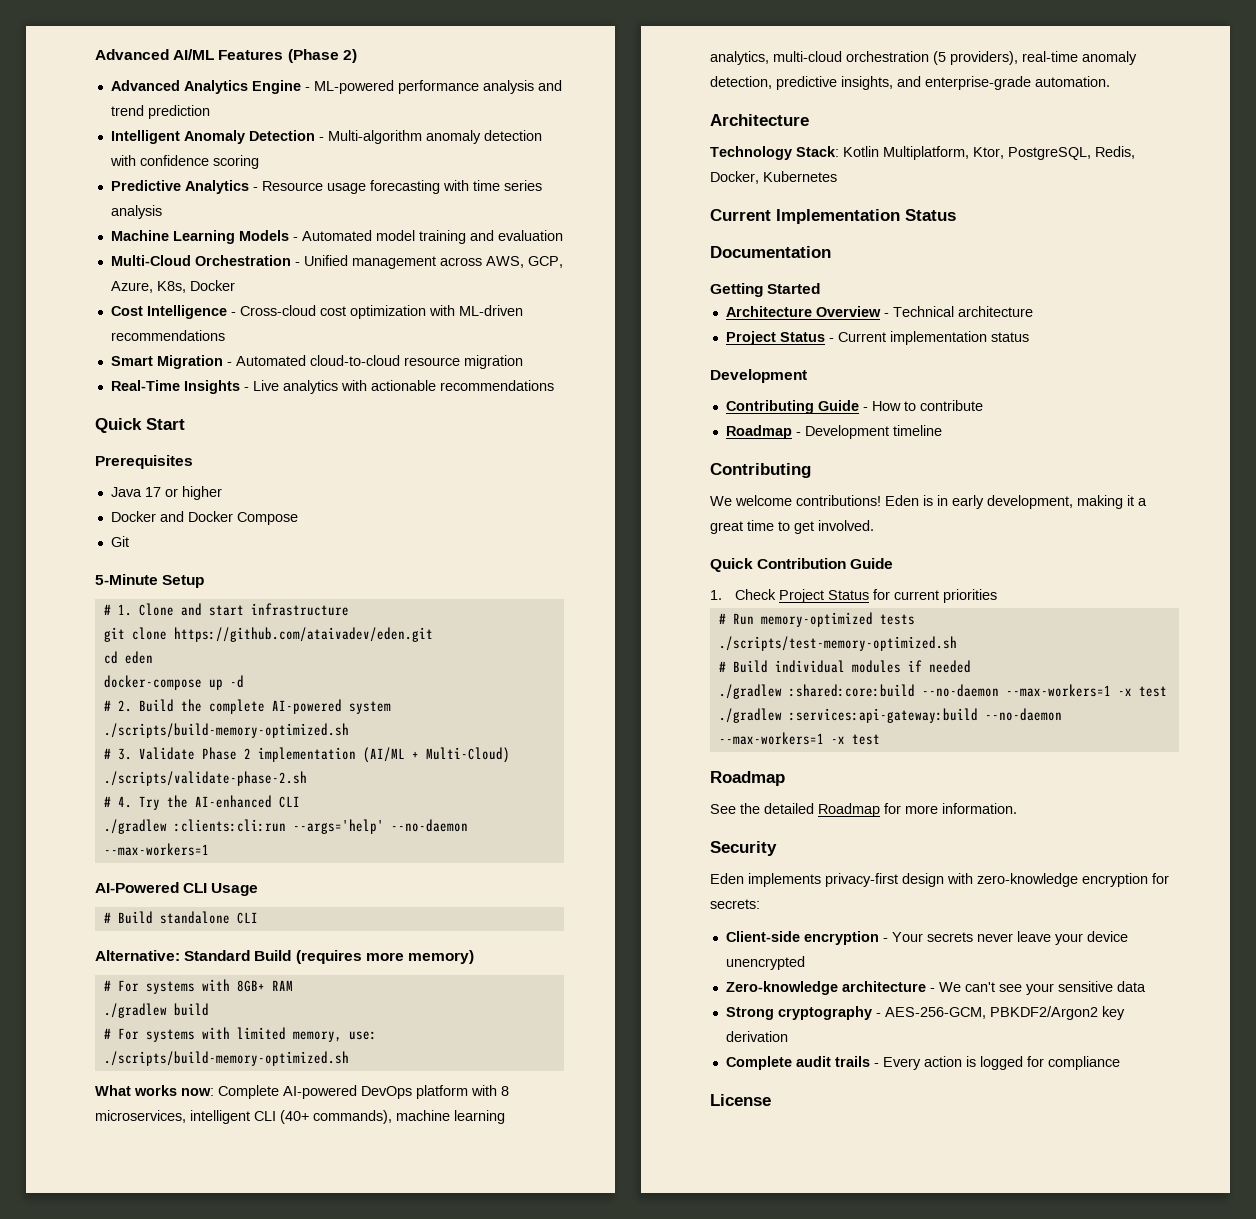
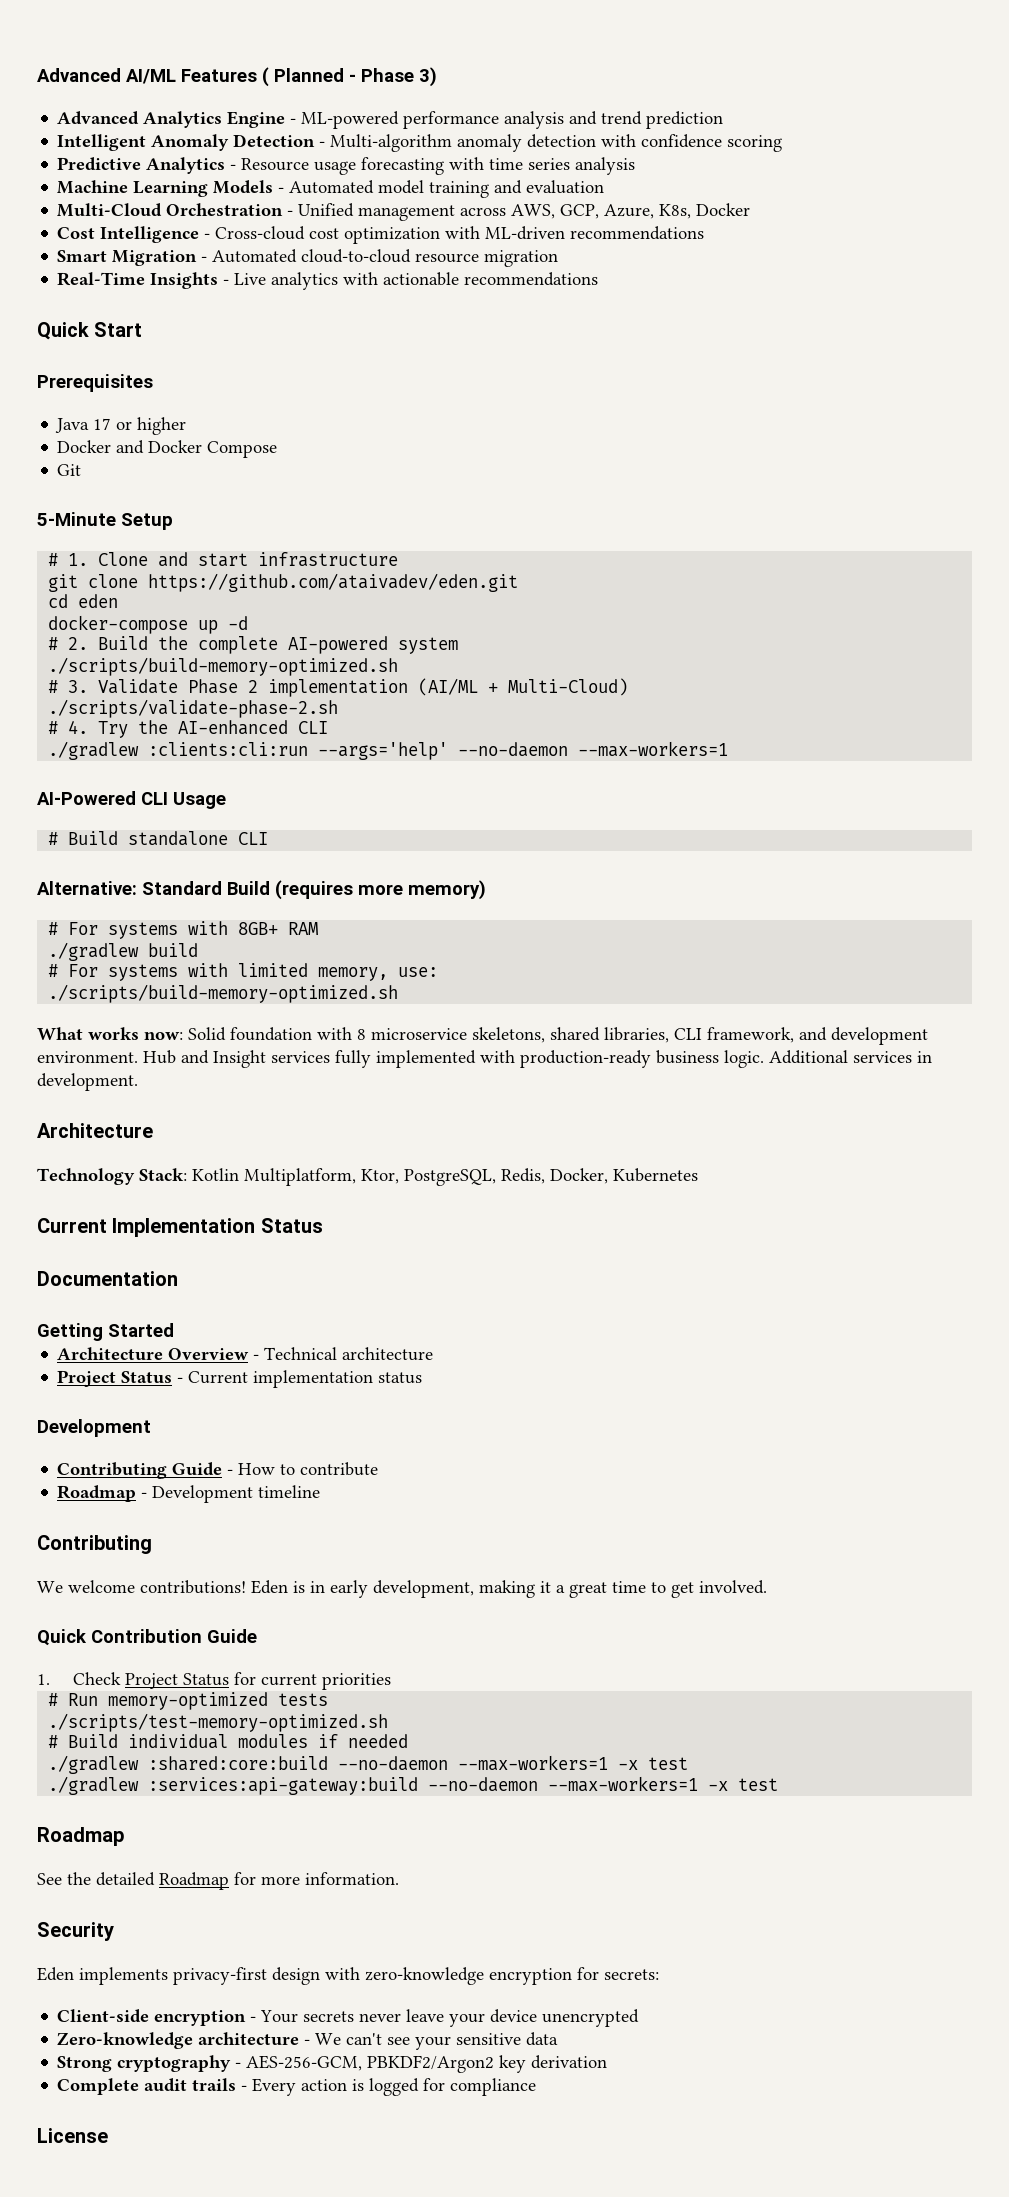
[287,49,357,63] (Phase 2) -> [262,67,437,87] ( Planned - Phase 3)
[218,1085,509,1099] [95,1110,505,1124] [710,51,1137,65] [710,76,1110,90] Complete AI-powered DevOps platform with 8 microservices, intelligent CLI (40+ commands), machine learning analytics, multi-cloud orchestration (5 providers), real-time anomaly detection, predictive insights, and enterprise-grade automation. -> [188,1027,928,1045] [37,1050,932,1068] [37,1073,138,1091] Solid foundation with 8 microservice skeletons, shared libraries, CLI framework, and development environment. Hub and Insight services fully implemented with production-ready business logic. Additional services in development.

